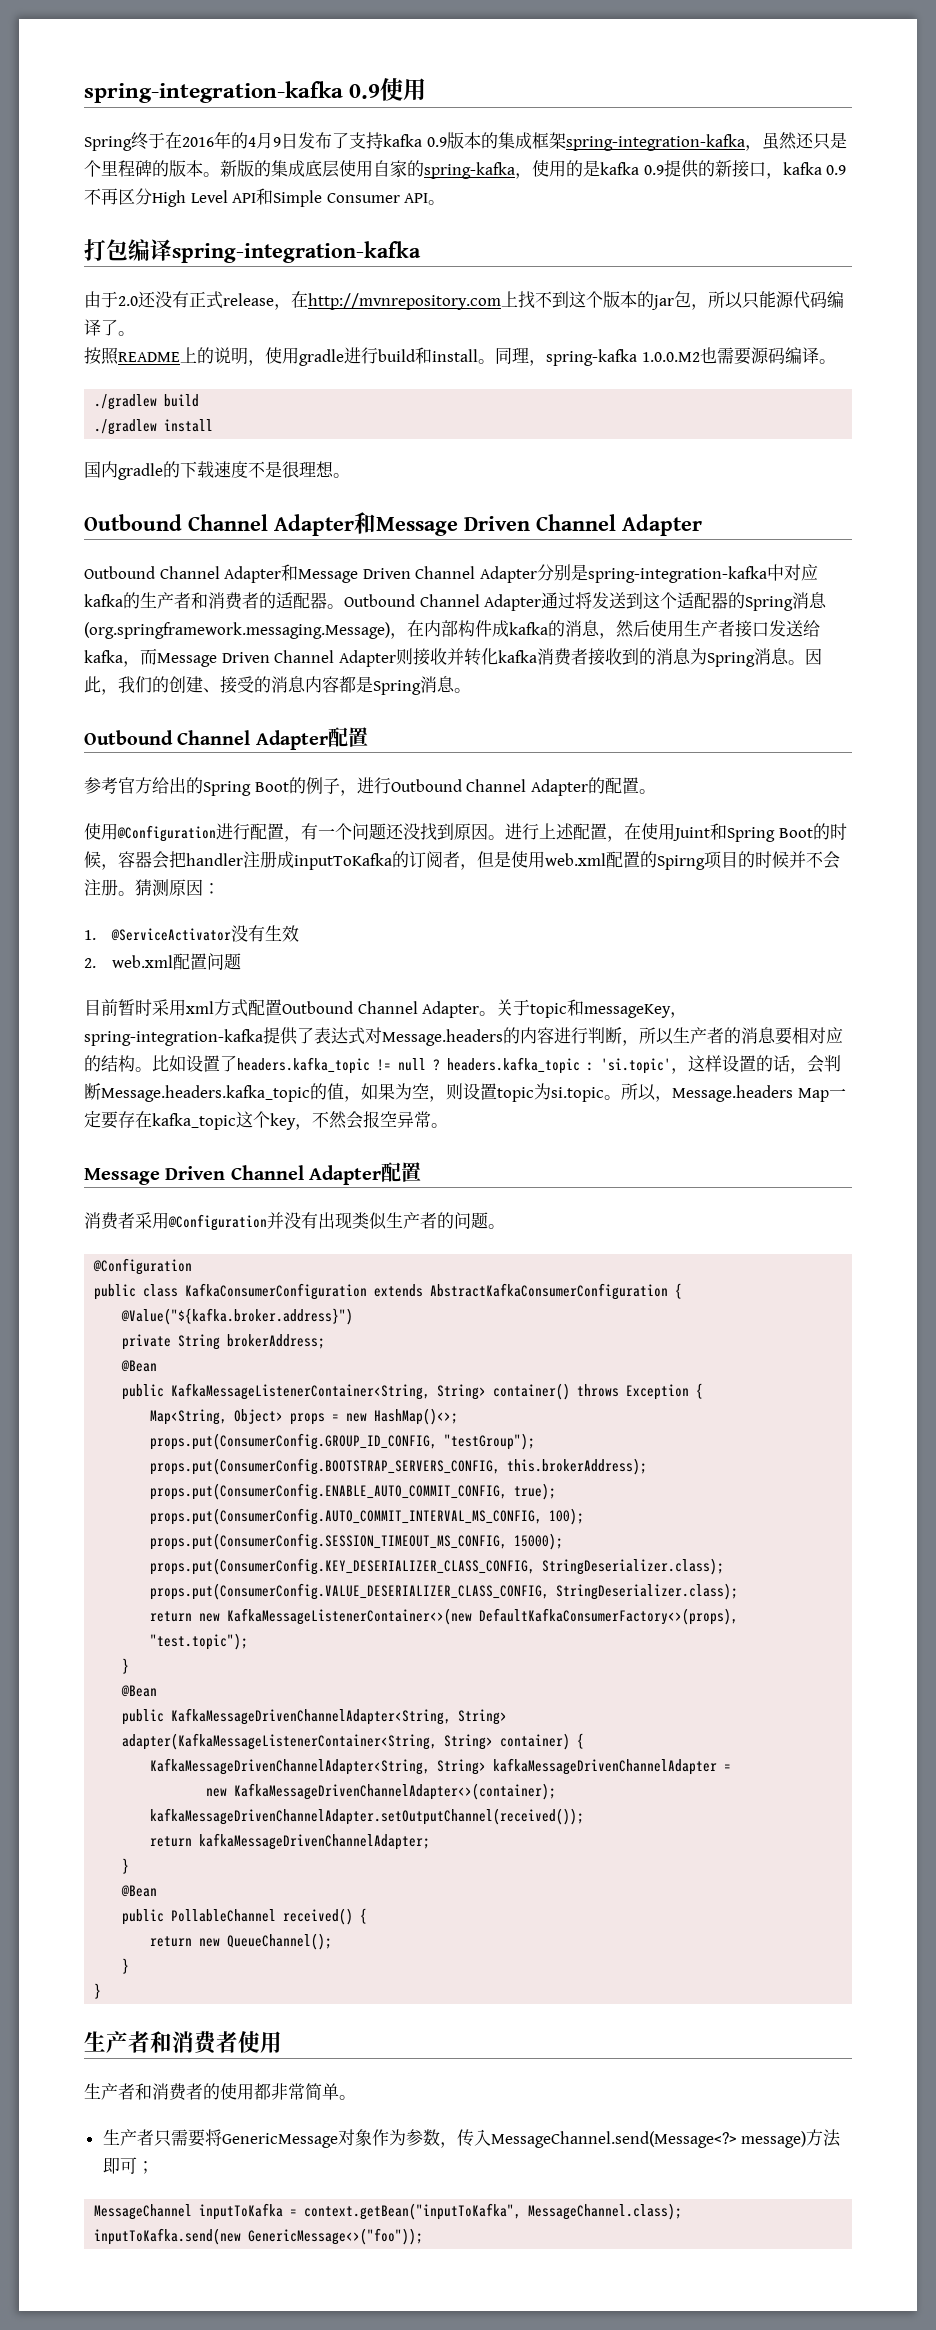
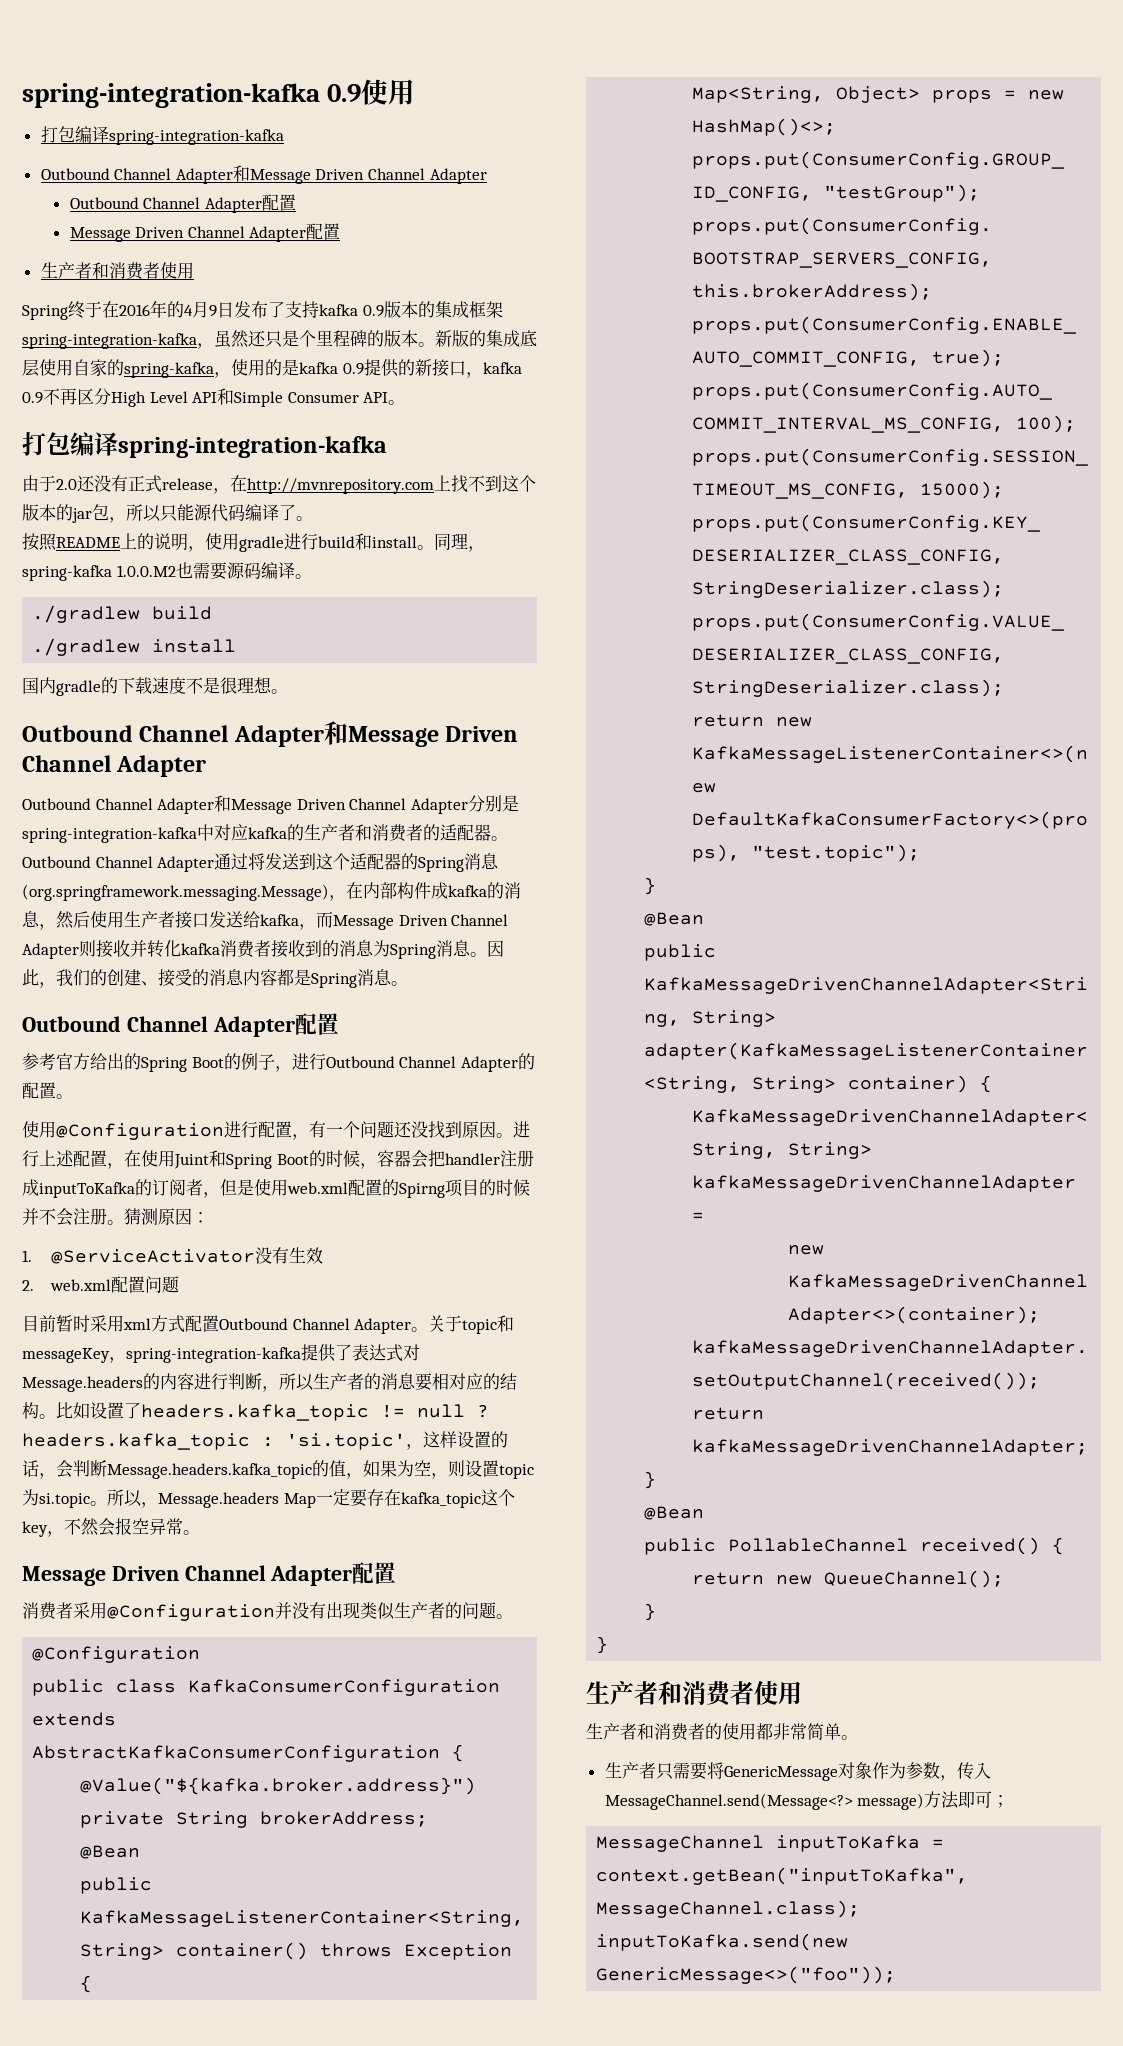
(427, 89) none -> [40,126,284,145] [40,165,487,184] [69,194,296,213] [69,223,341,242] [40,262,194,280] // 打包编译spring-integration-kafka // Outbound Channel Adapter和Message Driven Channel Adapter // Outbound Channel Adapter配置 // Message Driven Channel Adapter配置 // 生产者和消费者使用

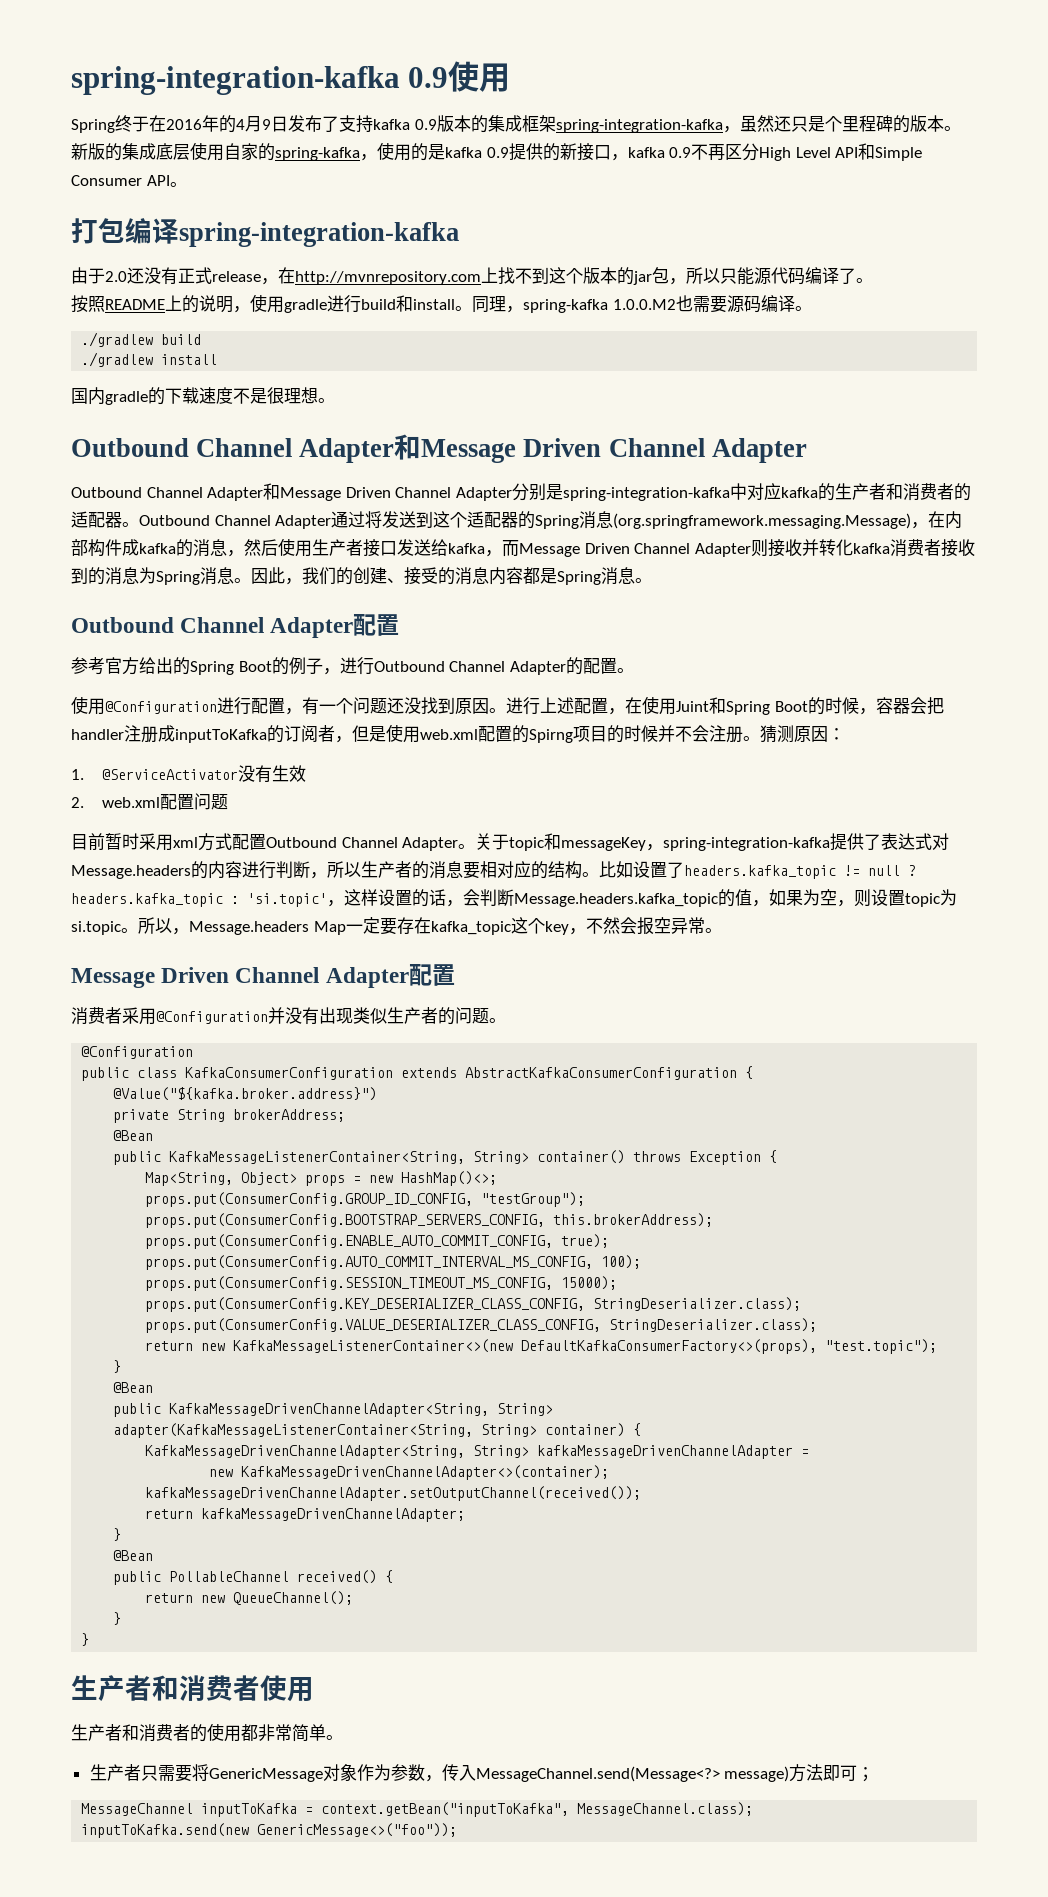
[40,126,284,145] [40,165,487,184] [69,194,296,213] [69,223,341,242] [40,262,194,280] // 打包编译spring-integration-kafka // Outbound Channel Adapter和Message Driven Channel Adapter // Outbound Channel Adapter配置 // Message Driven Channel Adapter配置 // 生产者和消费者使用 -> (511, 77) none

